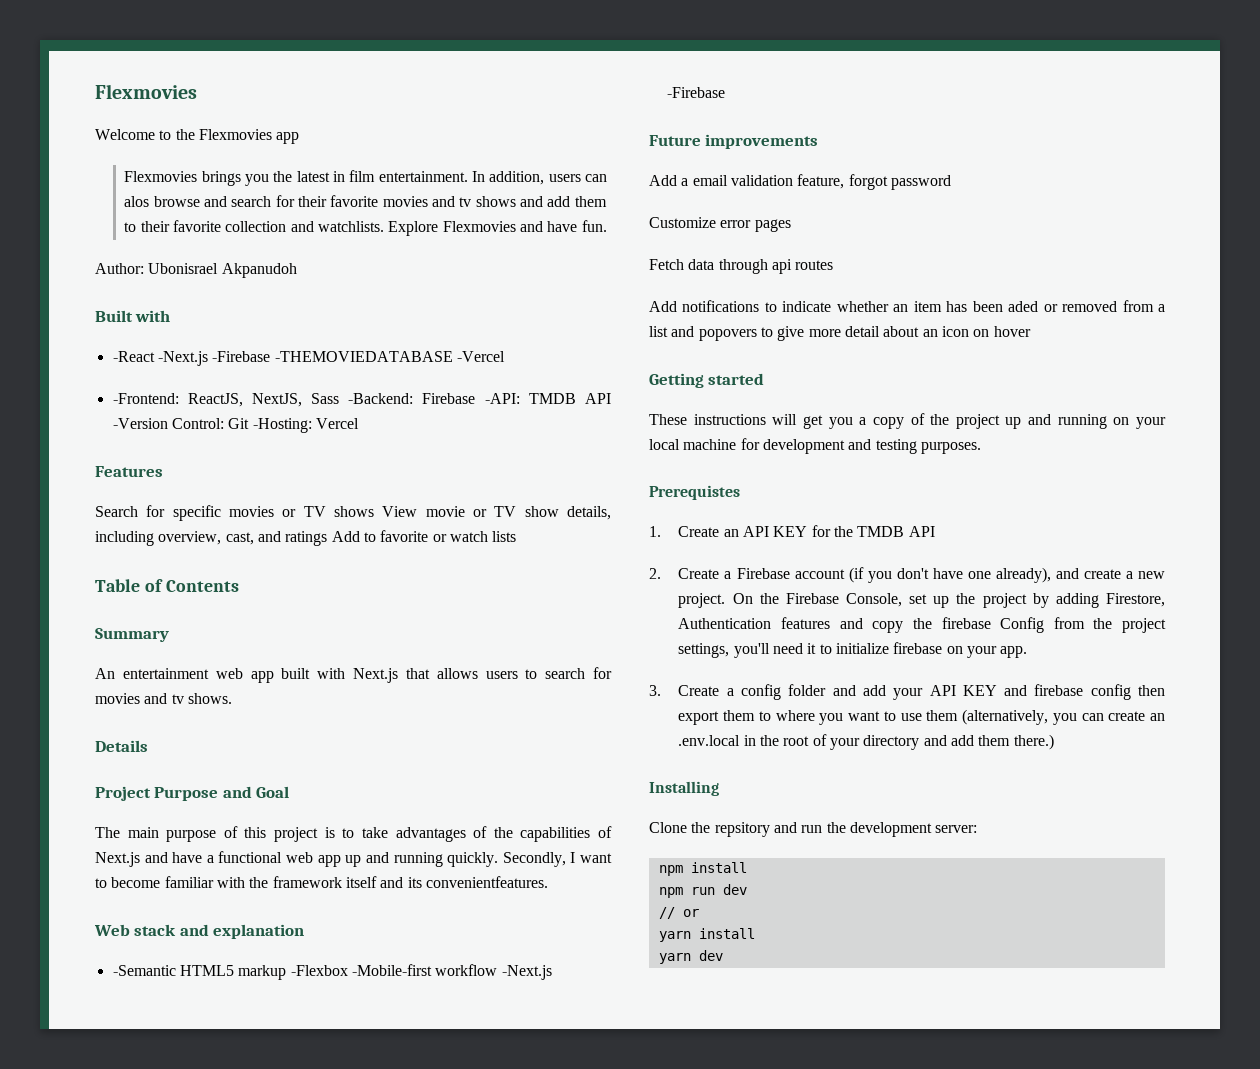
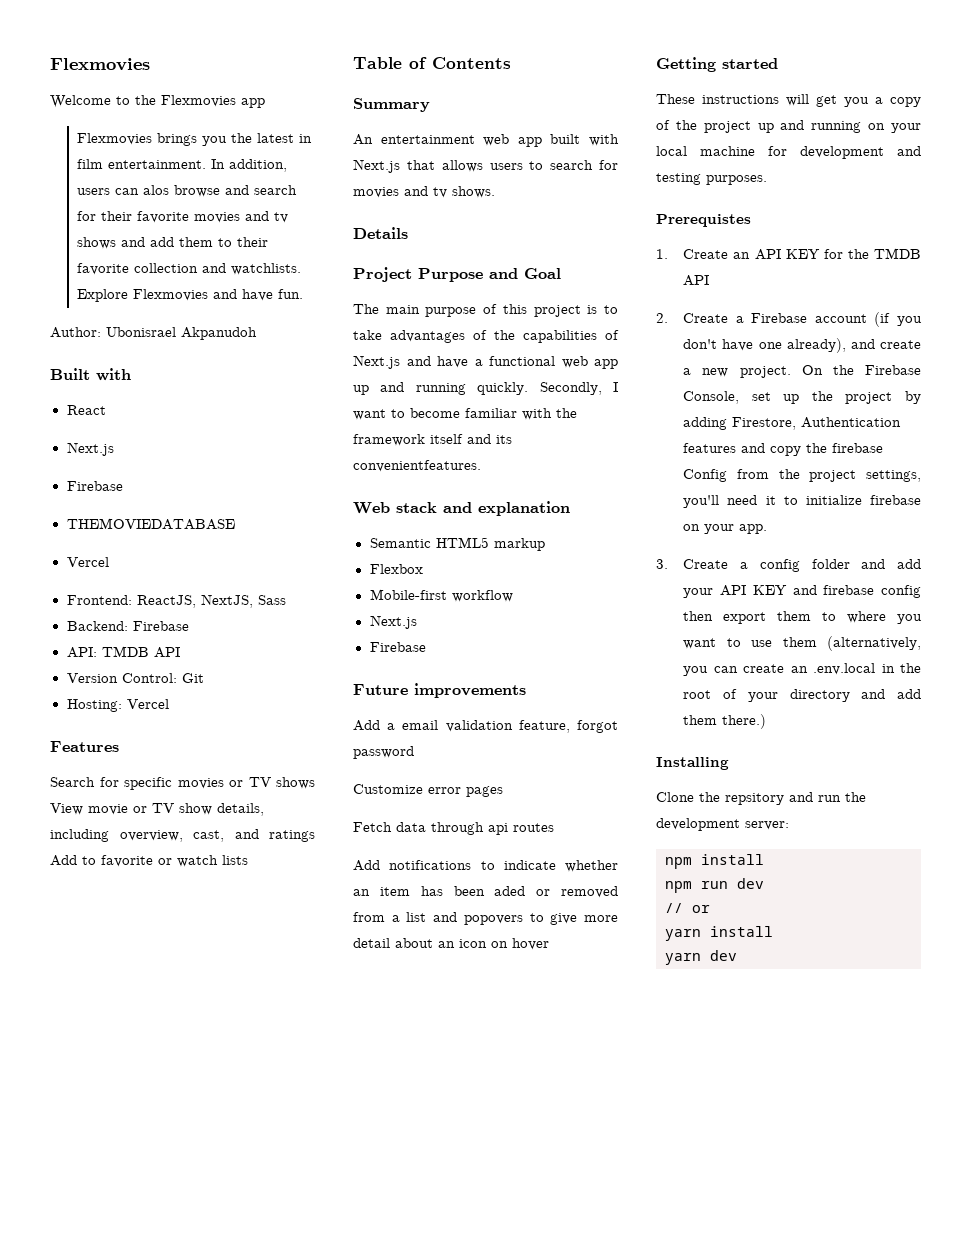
[112,351,505,366] [112,393,179,404] -React -Next.js -Firebase -THEMOVIEDATABASE -Vercel // -Frontend: -> [66,405,106,415] [66,442,114,456] [66,481,123,491] [66,518,235,530] [66,557,109,567] [66,595,132,605] React // Next.js // Firebase // THEMOVIEDATABASE // Vercel // Frontend:
[348,393,611,404] [112,418,168,429] -Backend: Firebase -API: TMDB API -Version -> [66,621,189,631] [66,646,180,658] [66,673,118,683] // Backend: Firebase // API: TMDB API // Version
[252,418,312,433] -Hosting: -> [66,699,122,712] // Hosting:
[112,965,176,976] -Semantic -> [369,538,431,548] Semantic
[290,964,432,976] -Flexbox -Mobile-first -> [369,564,423,574] [369,589,447,600] // Flexbox // Mobile-first
[501,965,552,980] [666,87,725,98] -Next.js -Firebase -> [369,615,417,629] [369,642,426,652] // Next.js // Firebase

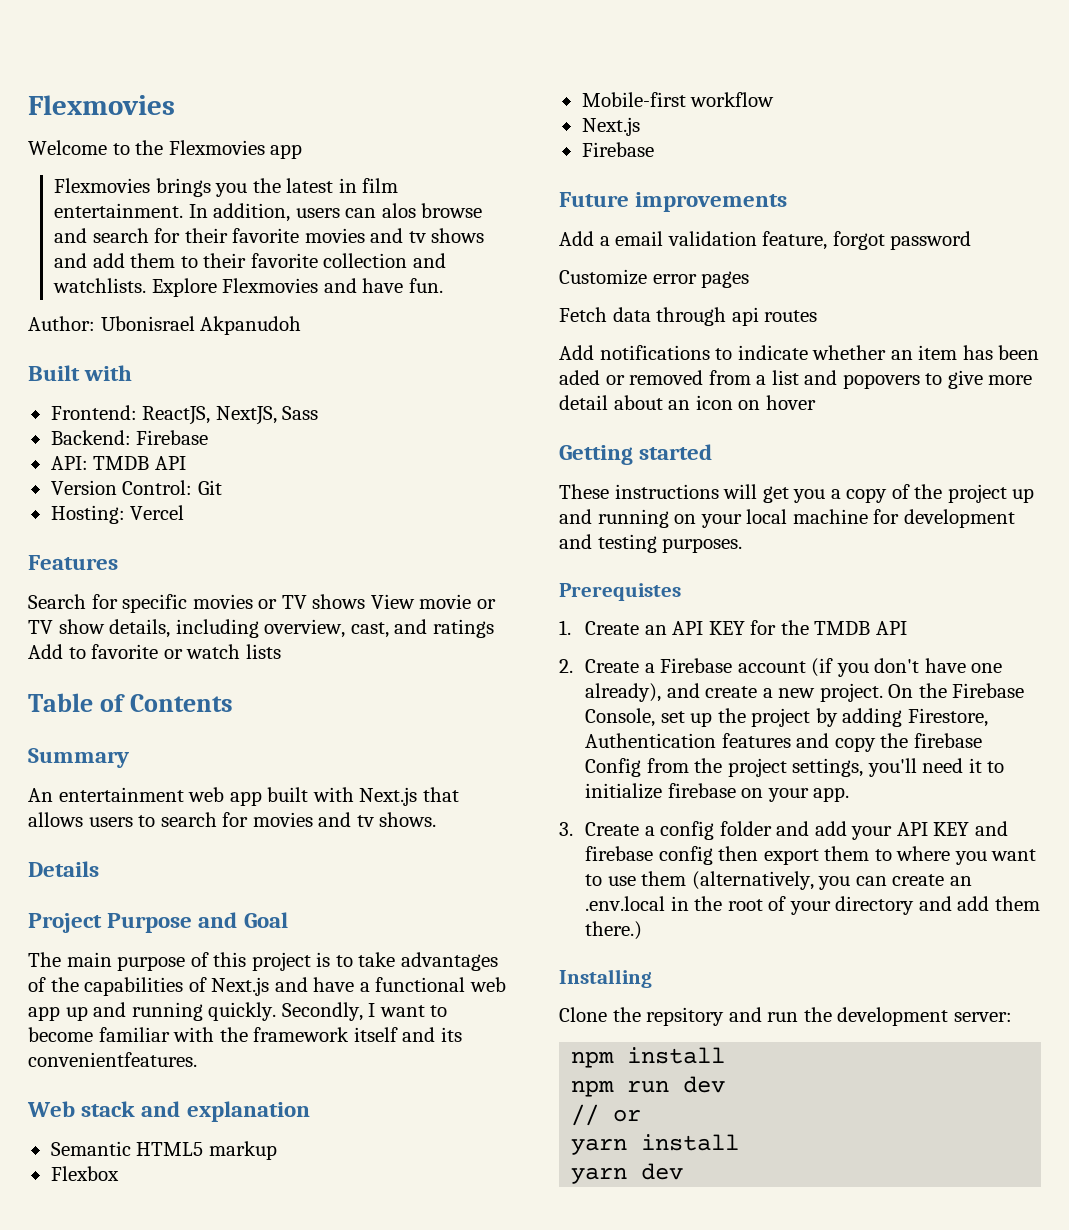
[66,405,106,415] [66,442,114,456] [66,481,123,491] [66,518,235,530] [66,557,109,567] // React // Next.js // Firebase // THEMOVIEDATABASE // Vercel -> (133, 373) none

